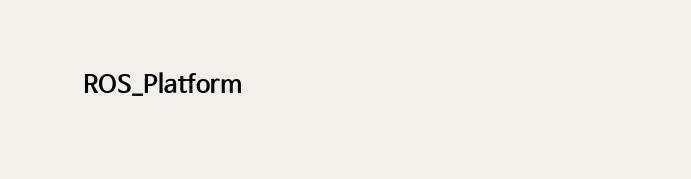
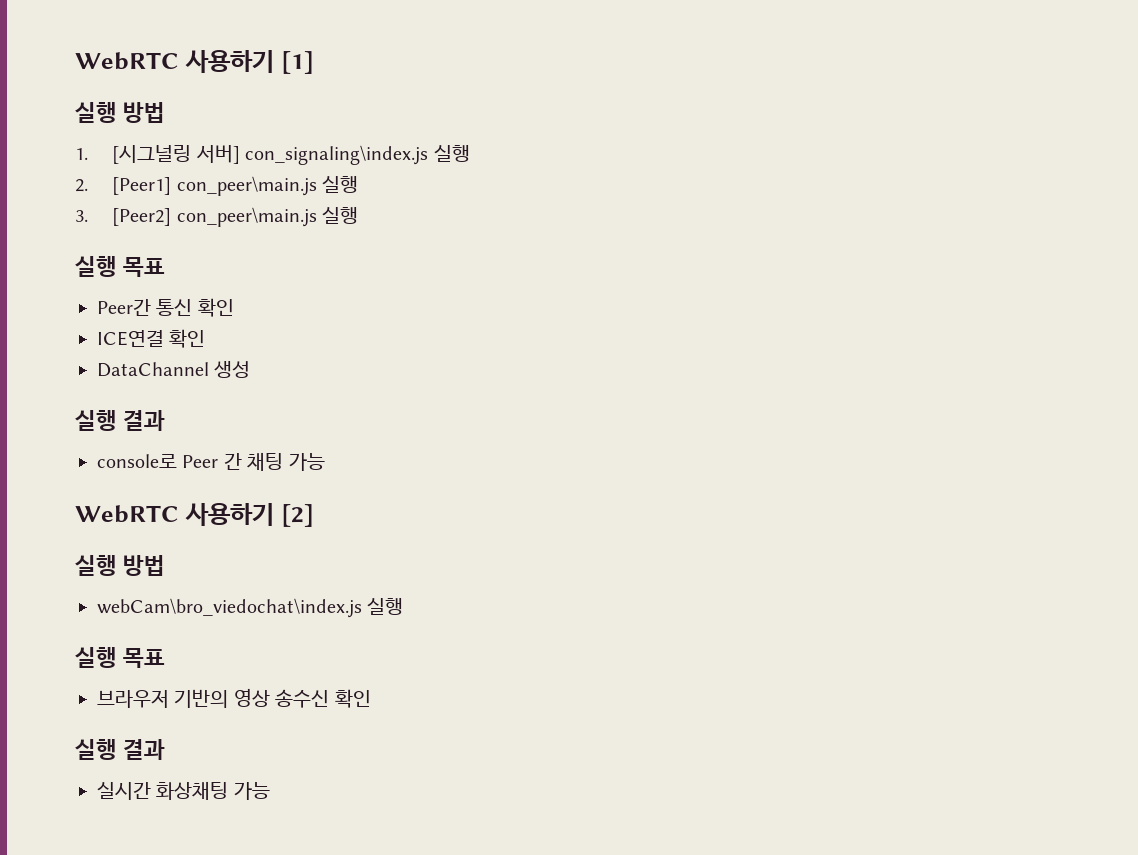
[83,72,242,96] ROS_Platform -> [75,50,314,74] [75,102,166,123] [75,144,470,165] [75,175,359,196] [75,206,359,227] [75,256,166,277] [97,298,234,317] [97,329,206,348] [97,361,251,378] [75,410,166,431] [97,452,325,471] [75,503,314,527] [75,555,166,576] [97,597,404,618] [75,647,166,668] [97,688,371,708] [75,739,166,760] [97,781,270,800] WebRTC 사용하기 [1] // 실행 방법 // 1. [시그널링 서버] con_signaling\index.js 실행 // 2. [Peer1] con_peer\main.js 실행 // 3. [Peer2] con_peer\main.js 실행 // 실행 목표 // Peer간 통신 확인 // ICE연결 확인 // DataChannel 생성 // 실행 결과 // console로 Peer 간 채팅 가능 // WebRTC 사용하기 [2] // 실행 방법 // webCam\bro_viedochat\index.js 실행 // 실행 목표 // 브라우저 기반의 영상 송수신 확인 // 실행 결과 // 실시간 화상채팅 가능

